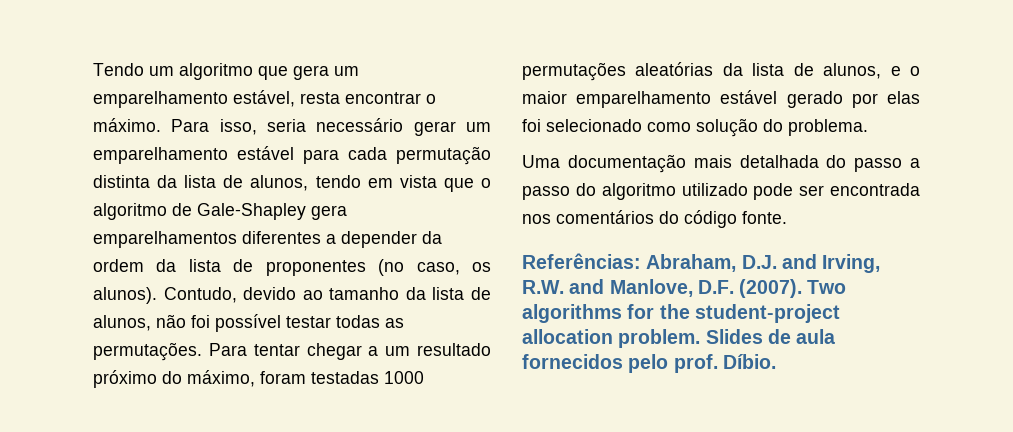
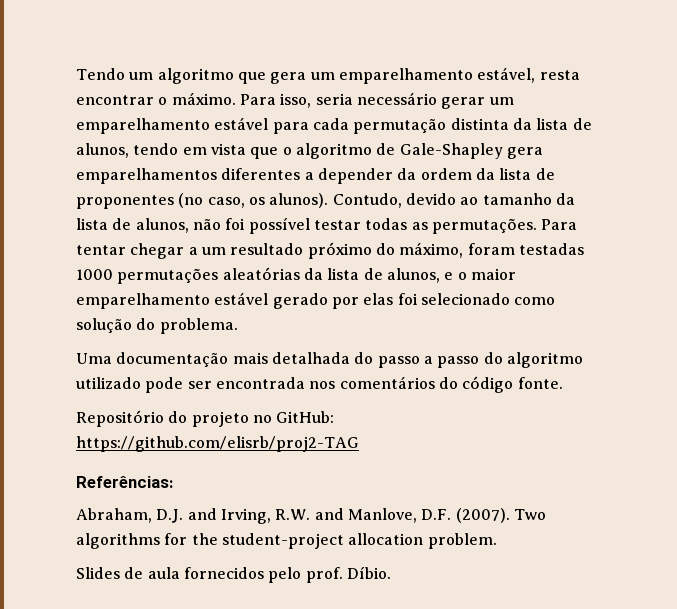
(787, 217) none -> [76,410,335,427] [76,436,359,452] // Repositório do projeto no GitHub: https://github.com/elisrb/proj2-TAG
(641, 261) none -> (173, 482) //
(701, 338) none -> (497, 541) //

